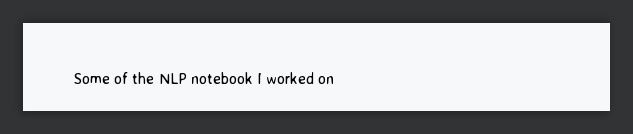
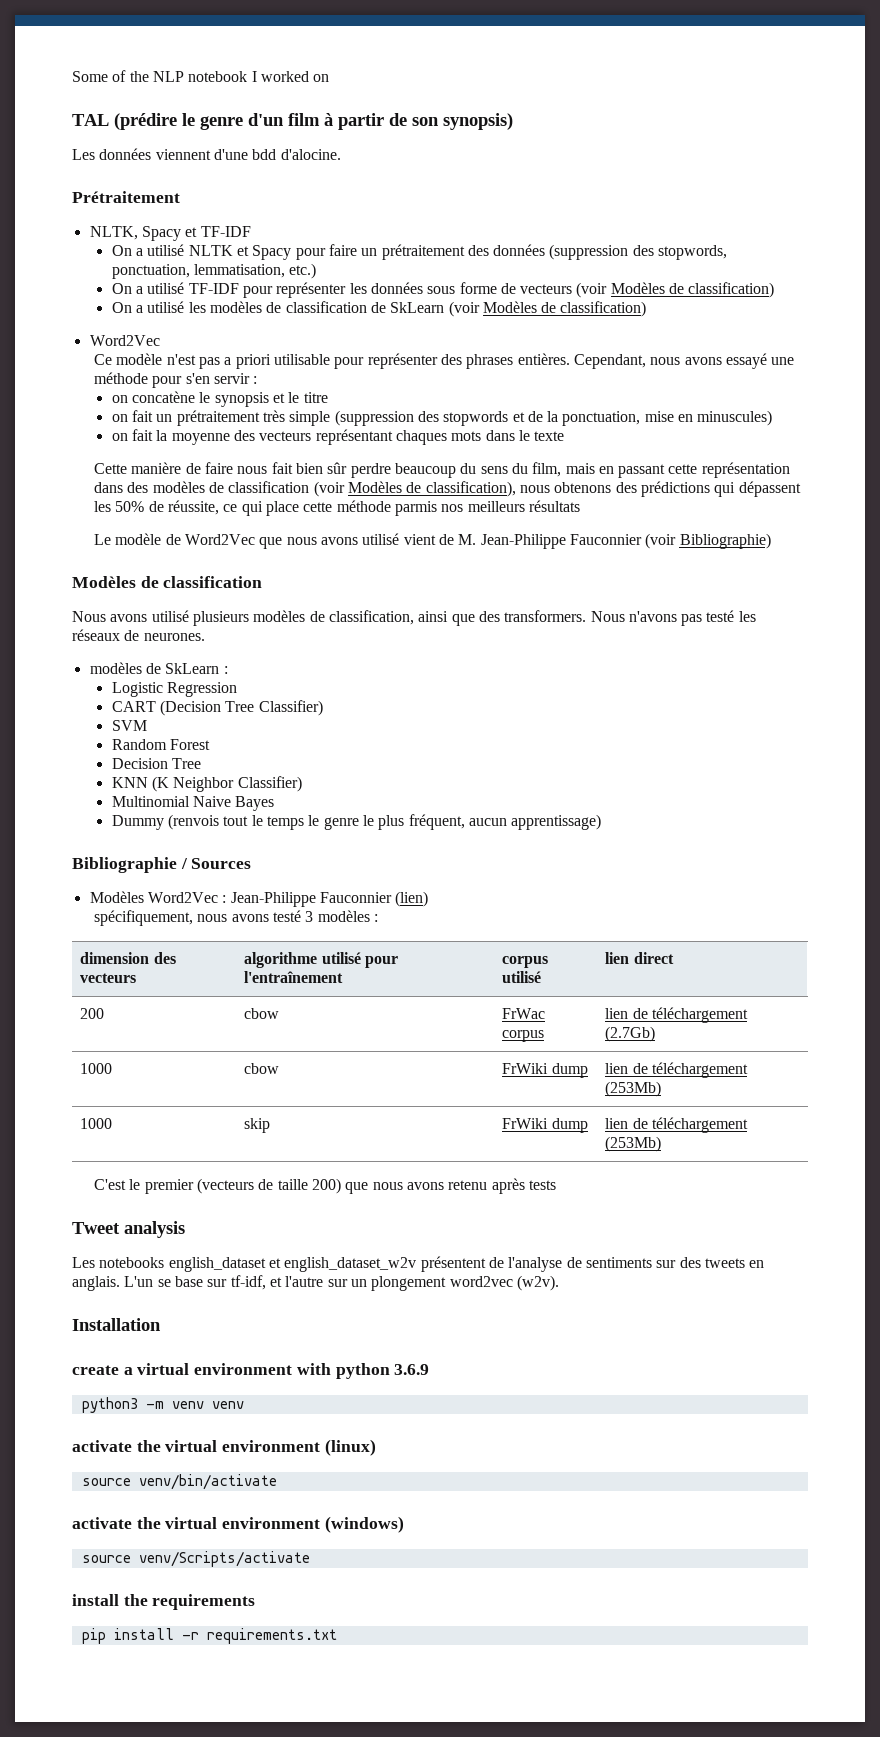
(335, 80) none -> [72,113,513,130] [72,148,341,160] [72,191,180,203] [89,226,251,241] [111,244,728,260] [111,263,317,279] [111,282,775,298] [111,301,647,317] [89,335,160,346] [94,353,795,369] [94,372,258,388] [111,391,328,407] [111,410,773,426] [111,429,565,445] [94,462,790,478] [94,481,801,497] [94,500,580,516] [94,533,771,549] [72,576,263,588] [72,610,756,626] [72,629,205,641] [89,662,228,674] [111,682,237,697] [111,700,323,716] [111,720,147,731] [111,739,210,750] [111,758,201,769] [111,776,302,792] [111,796,275,811] [111,814,602,830] [72,857,252,873] [89,891,429,907] [94,910,378,926] [80,952,176,964] [80,973,137,983] [244,952,399,968] [244,971,344,983] [502,956,549,968] [502,971,542,983] [605,952,674,964] [80,1008,105,1019] [244,1008,280,1019] [502,1008,546,1019] [502,1030,545,1042] [605,1007,749,1023] [605,1026,656,1042] [80,1063,113,1074] [244,1063,280,1074] [502,1063,588,1078] [605,1062,749,1078] [605,1081,662,1097] [80,1118,113,1129] [244,1118,271,1133] [502,1118,588,1133] [605,1117,749,1133] [605,1136,662,1152] [94,1178,556,1194] [72,1221,185,1238] [72,1256,765,1272] [72,1275,559,1291] [72,1318,161,1331] [72,1363,430,1379] [81,1397,244,1413] [72,1439,376,1456] [81,1474,277,1490] [72,1516,404,1533] [81,1551,310,1567] [72,1594,256,1610] [81,1628,337,1644] // TAL (prédire le genre d'un film à partir de son synopsis) // Les données viennent d'une bdd d'alocine. // Prétraitement // NLTK, Spacy et TF-IDF // On a utilisé NLTK et Spacy pour faire un prétraitement des données (suppression des stopwords, ponctuation, lemmatisation, etc.) // On a utilisé TF-IDF pour représenter les données sous forme de vecteurs (voir Modèles de classification) // On a utilisé les modèles de classification de SkLearn (voir Modèles de classification) // Word2Vec // Ce modèle n'est pas a priori utilisable pour représenter des phrases entières. Cependant, nous avons essayé une méthode pour s'en servir : // on concatène le synopsis et le titre // on fait un prétraitement très simple (suppression des stopwords et de la ponctuation, mise en minuscules) // on fait la moyenne des vecteurs représentant chaques mots dans le texte // Cette manière de faire nous fait bien sûr perdre beaucoup du sens du film, mais en passant cette représentation dans des modèles de classification (voir Modèles de classification), nous obtenons des prédictions qui dépassent les 50% de réussite, ce qui place cette méthode parmis nos meilleurs résultats // Le modèle de Word2Vec que nous avons utilisé vient de M. Jean-Philippe Fauconnier (voir Bibliographie) // Modèles de classification // Nous avons utilisé plusieurs modèles de classification, ainsi que des transformers. Nous n'avons pas testé les réseaux de neurones. // modèles de SkLearn : // Logistic Regression // CART (Decision Tree Classifier) // SVM // Random Forest // Decision Tree // KNN (K Neighbor Classifier) // Multinomial Naive Bayes // Dummy (renvois tout le temps le genre le plus fréquent, aucun apprentissage) // Bibliographie / Sources // Modèles Word2Vec : Jean-Philippe Fauconnier (lien) // spécifiquement, nous avons testé 3 modèles : // dimension des vecteurs | algorithme utilisé pour l'entraînement | corpus utilisé | lien direct // 200 | cbow | FrWac corpus | lien de téléchargement (2.7Gb) // 1000 | cbow | FrWiki dump | lien de téléchargement (253Mb) // 1000 | skip | FrWiki dump | lien de téléchargement (253Mb) // C'est le premier (vecteurs de taille 200) que nous avons retenu après tests // Tweet analysis // Les notebooks english_dataset et english_dataset_w2v présentent de l'analyse de sentiments sur des tweets en anglais. L'un se base sur tf-idf, et l'autre sur un plongement word2vec (w2v). // Installation // create a virtual environment with python 3.6.9 // python3 -m venv venv // activate the virtual environment (linux) // source venv/bin/activate // activate the virtual environment (windows) // source venv/Scripts/activate // install the requirements // pip install -r requirements.txt

